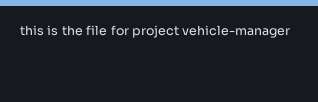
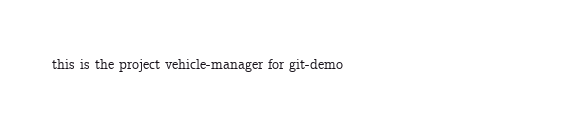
[86,25,291,38] file for project vehicle-manager -> [119,59,343,72] project vehicle-manager for git-demo

